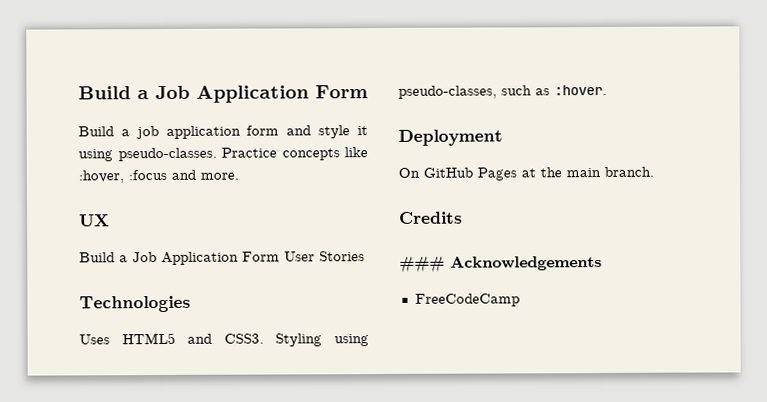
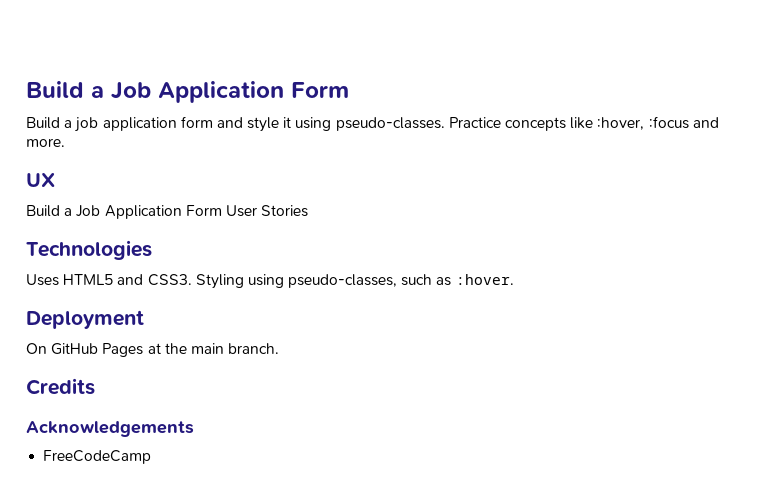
[399,256,445,273] ### -> (95, 386) none

